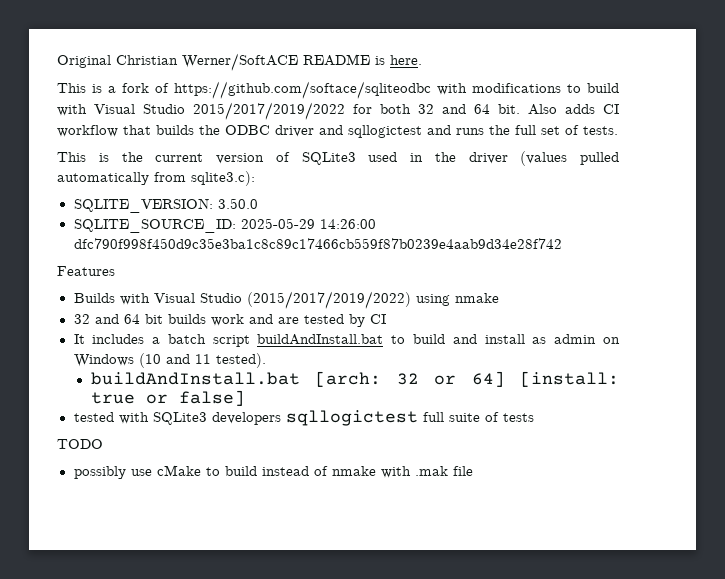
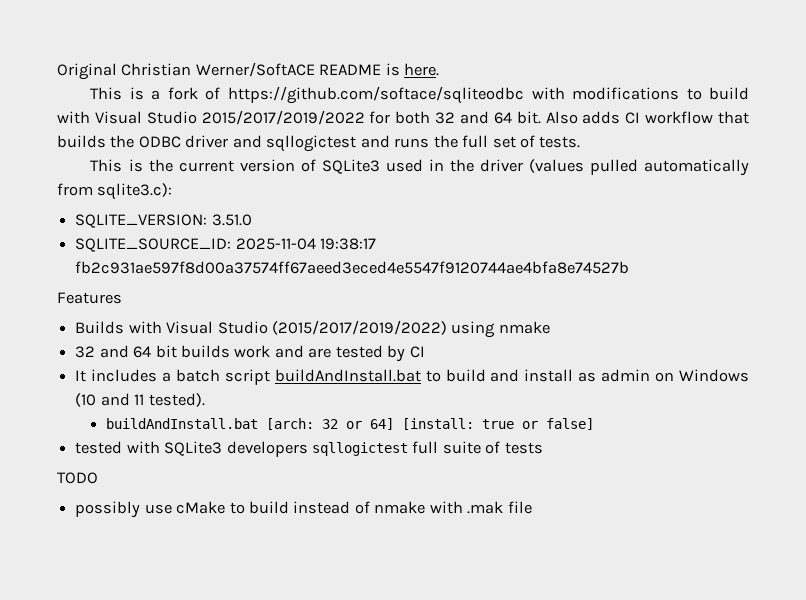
[217,198,258,209] 3.50.0 -> [211,214,252,226] 3.51.0
[240,218,376,229] [73,238,562,249] 2025-05-29 14:26:00 dfc790f998f450d9c35e3ba1c8c89c17466cb559f87b0239e4aab9d34e28f742 -> [235,238,377,250] [75,261,630,274] 2025-11-04 19:38:17 fb2c931ae597f8d00a37574ff67aeed3eced4e5547f9120744ae4bfa8e74527b

